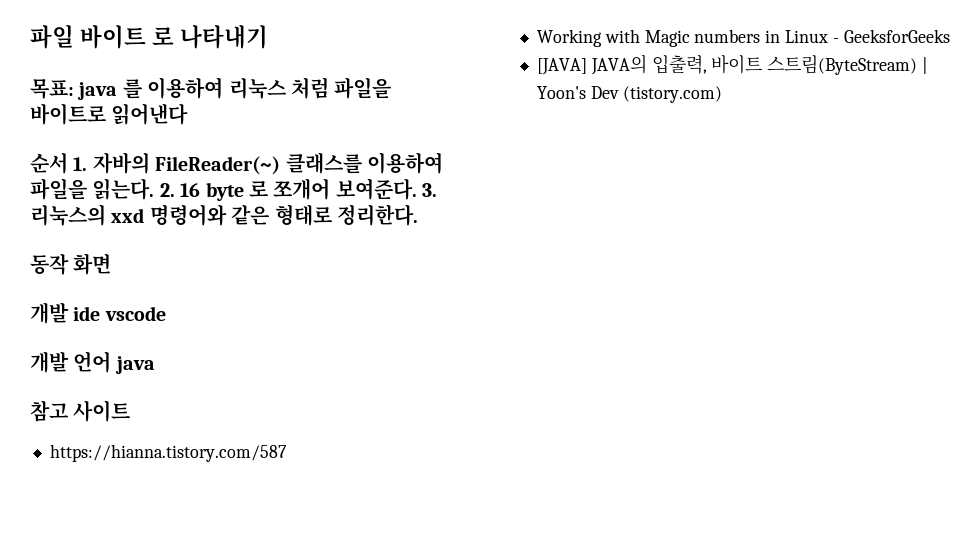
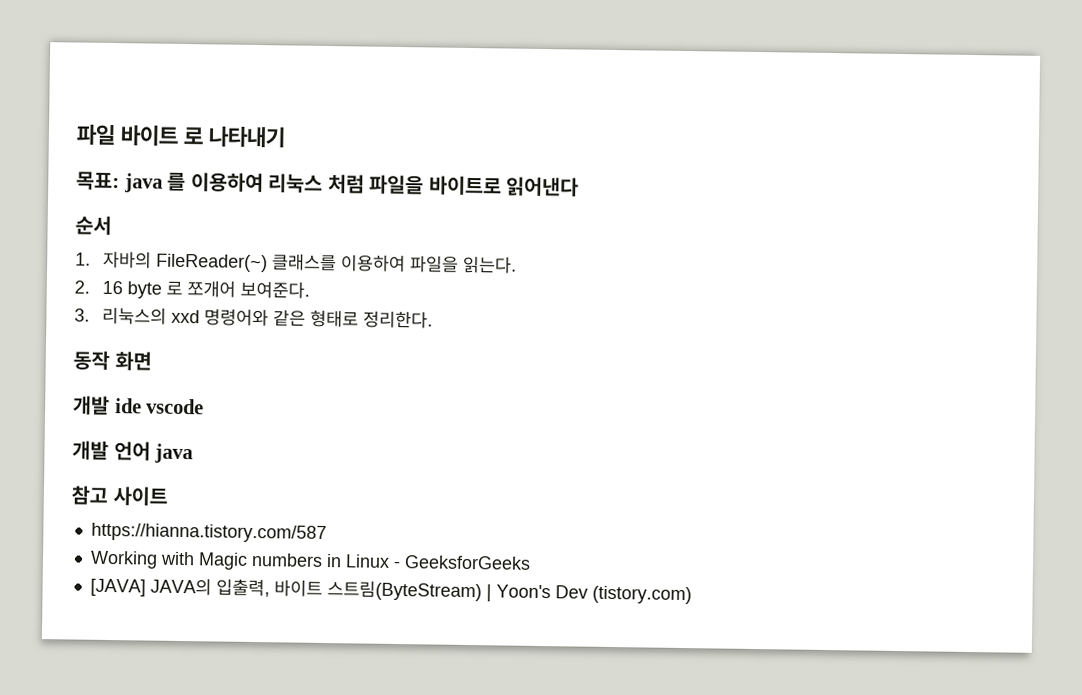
(68, 163) none -> (112, 225) //
(155, 189) none -> (518, 264) //
(417, 189) none -> (311, 289) //

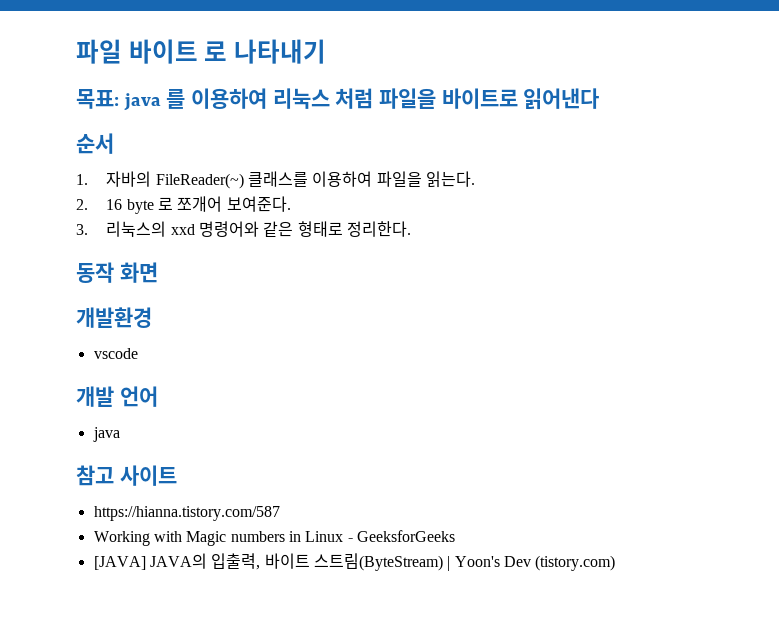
[73,395,142,415] 개발 ide -> [76,307,152,328] 개발환경 //
(151, 451) none -> (158, 396) //

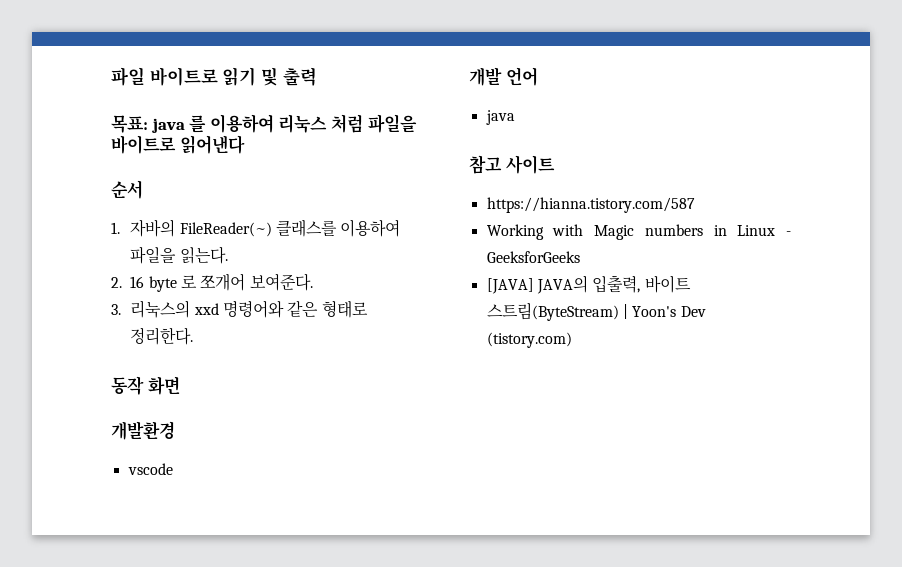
[128,39,326,64] 바이트 로 나타내기 -> [149,67,317,86] 바이트로 읽기 및 출력

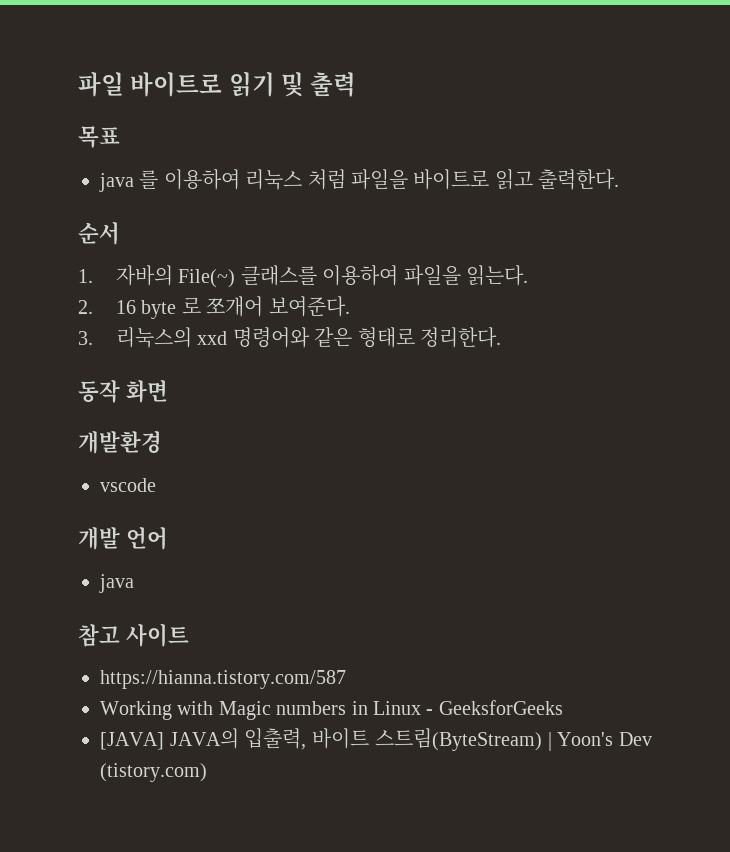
[111,115,148,133] 목표: -> [78,126,120,148] 목표 //
[179,135,245,154] 읽어낸다 -> [494,169,620,190] 읽고 출력한다.
[179,222,272,237] FileReader(~) -> [178,269,236,288] File(~)

